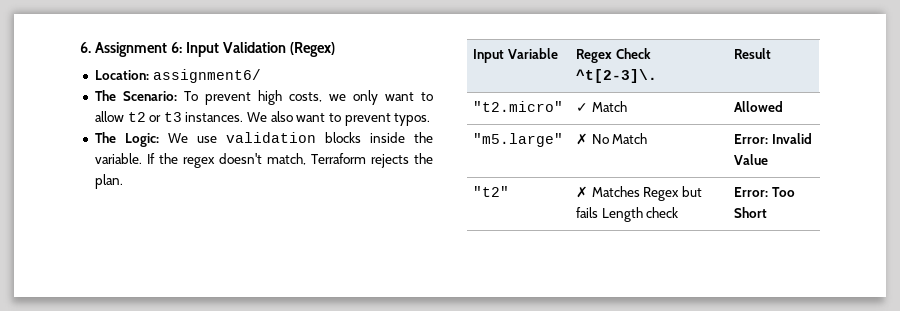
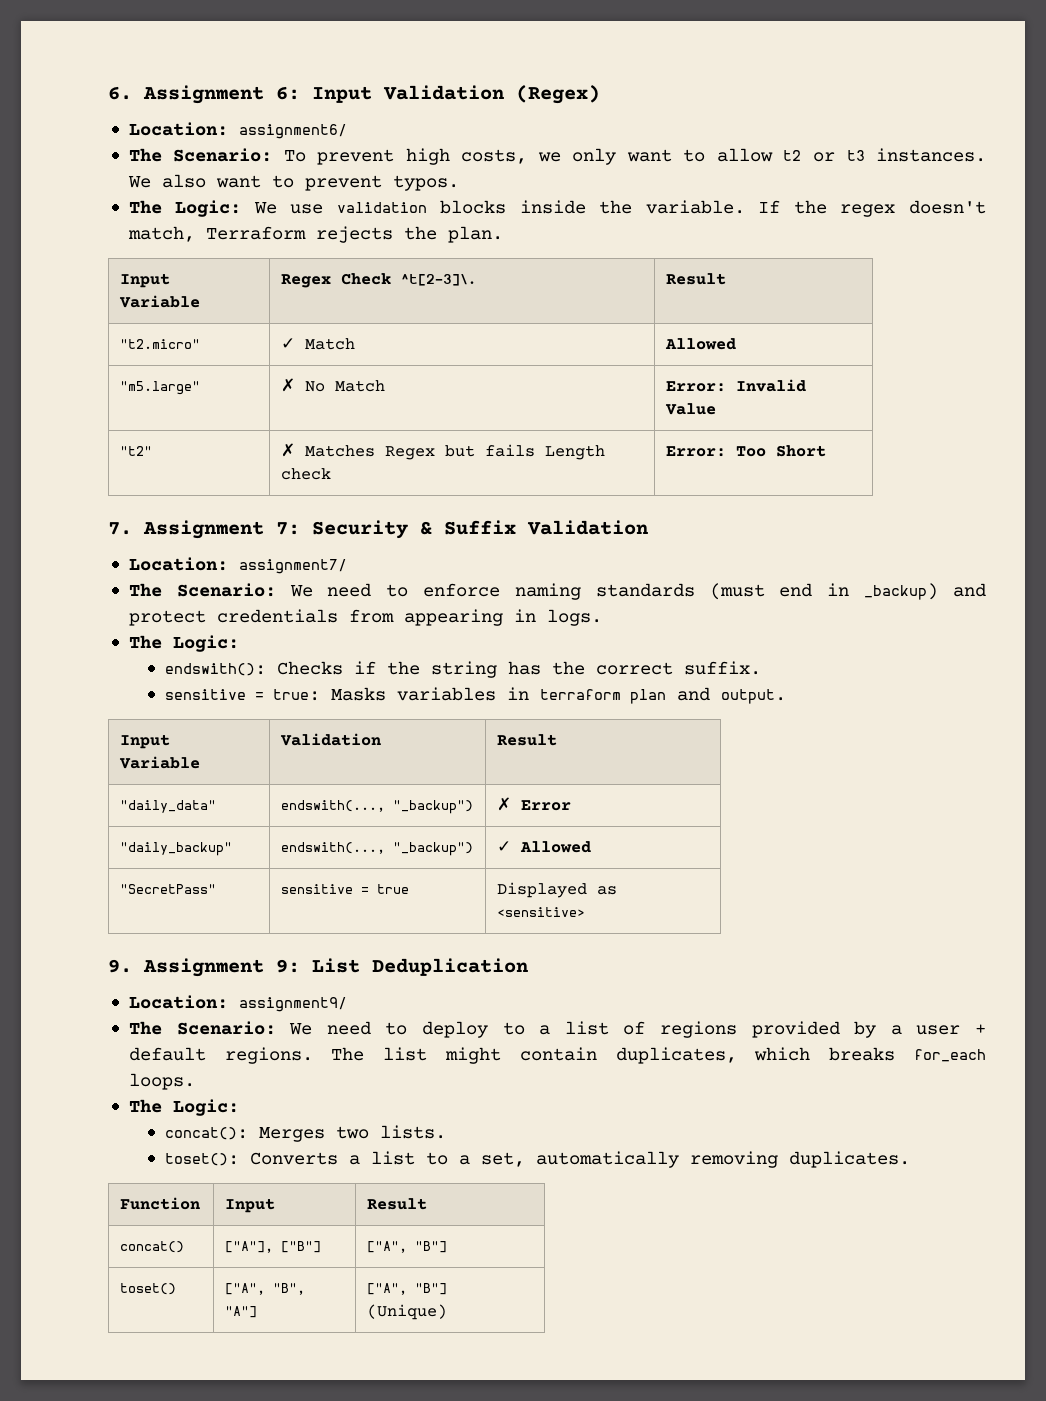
(768, 212) none -> [108,520,648,539] [128,557,347,574] [128,583,987,600] [128,609,602,626] [128,635,239,652] [164,661,761,678] [164,687,786,704] [120,734,171,749] [119,756,201,769] [280,733,382,746] [497,734,558,746] [120,800,217,813] [281,800,474,814] [497,797,572,811] [120,842,233,856] [281,842,474,856] [497,841,592,853] [120,884,217,894] [281,884,410,894] [497,882,618,898] [497,907,586,917] [108,958,528,977] [128,995,347,1012] [128,1021,987,1038] [128,1047,986,1064] [128,1073,195,1090] [128,1099,239,1116] [164,1125,446,1142] [164,1151,910,1168] [120,1197,201,1210] [225,1198,276,1213] [367,1198,428,1210] [120,1241,185,1253] [225,1241,322,1253] [367,1241,448,1253] [120,1283,177,1295] [225,1283,306,1295] [225,1306,258,1318] [367,1283,448,1295] [367,1304,448,1320] // 7. Assignment 7: Security & Suffix Validation // Location: assignment7/ // The Scenario: We need to enforce naming standards (must end in _backup) and protect credentials from appearing in logs. // The Logic: // endswith(): Checks if the string has the correct suffix. // sensitive = true: Masks variables in terraform plan and output. // Input Variable | Validation | Result // "daily_data" | endswith(..., "_backup") | ✗ Error // "daily_backup" | endswith(..., "_backup") | ✓ Allowed // "SecretPass" | sensitive = true | Displayed as <sensitive> // 9. Assignment 9: List Deduplication // Location: assignment9/ // The Scenario: We need to deploy to a list of regions provided by a user + default regions. The list might contain duplicates, which breaks for_each loops. // The Logic: // concat(): Merges two lists. // toset(): Converts a list to a set, automatically removing duplicates. // Function | Input | Result // concat() | ["A"], ["B"] | ["A", "B"] // toset() | ["A", "B", "A"] | ["A", "B"] (Unique)

